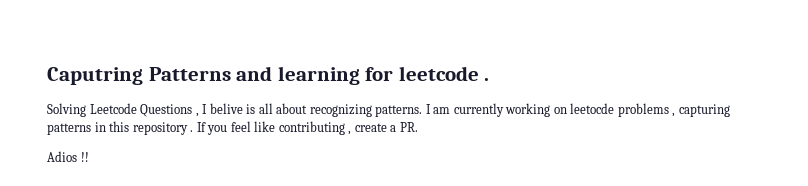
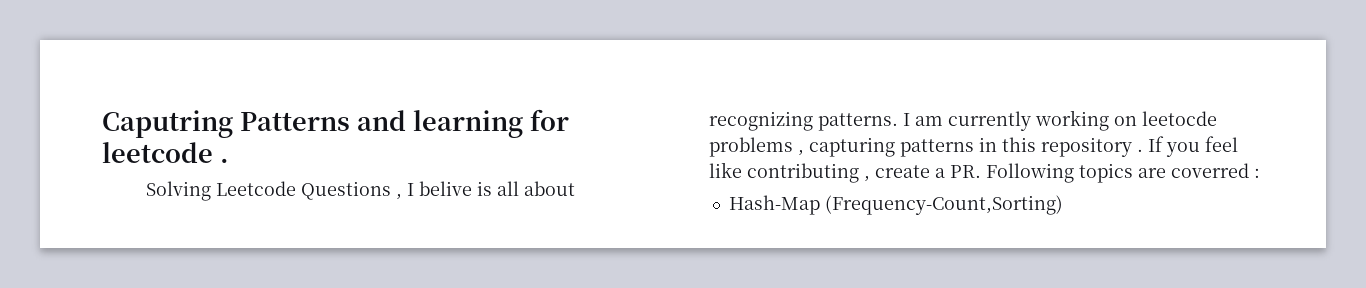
[47,151,89,162] // Adios !! -> [986,163,1260,183] [728,195,1063,215] Following topics are coverred : // Hash-Map (Frequency-Count,Sorting)

